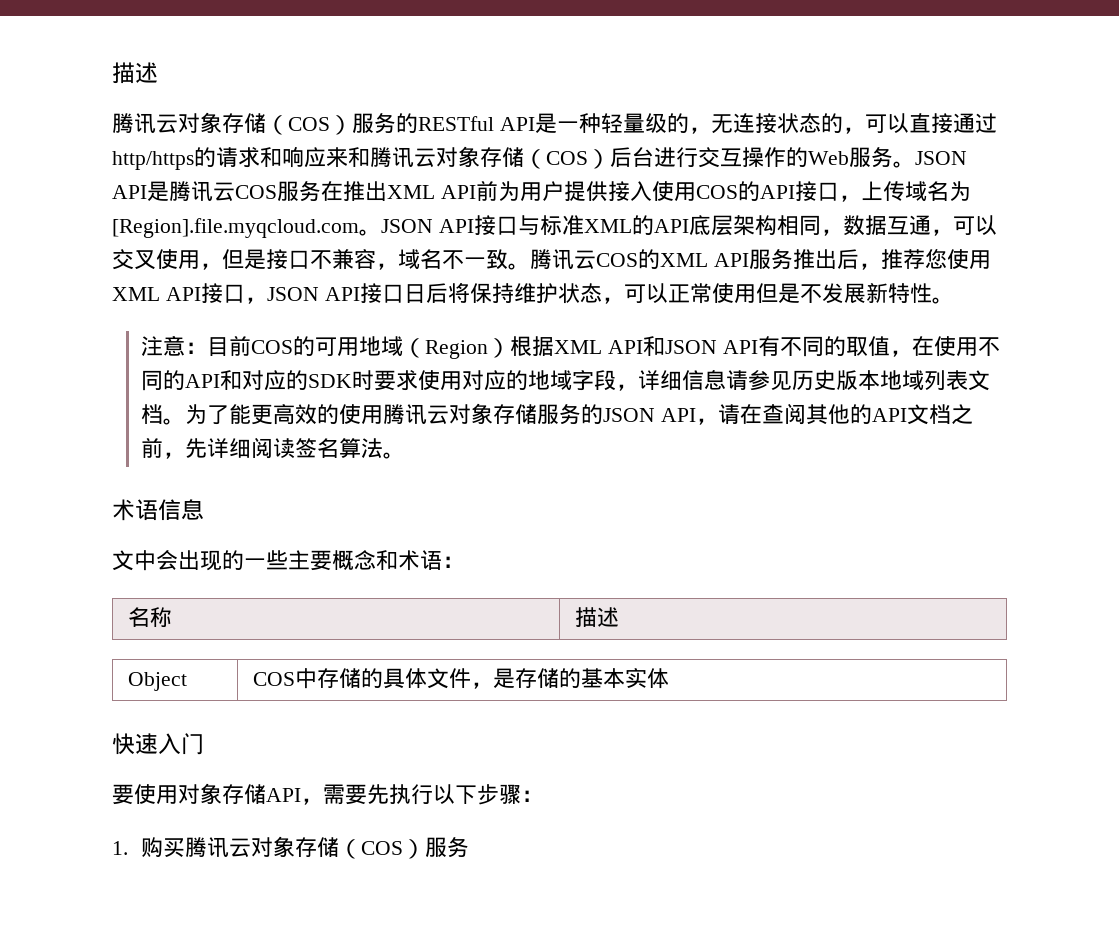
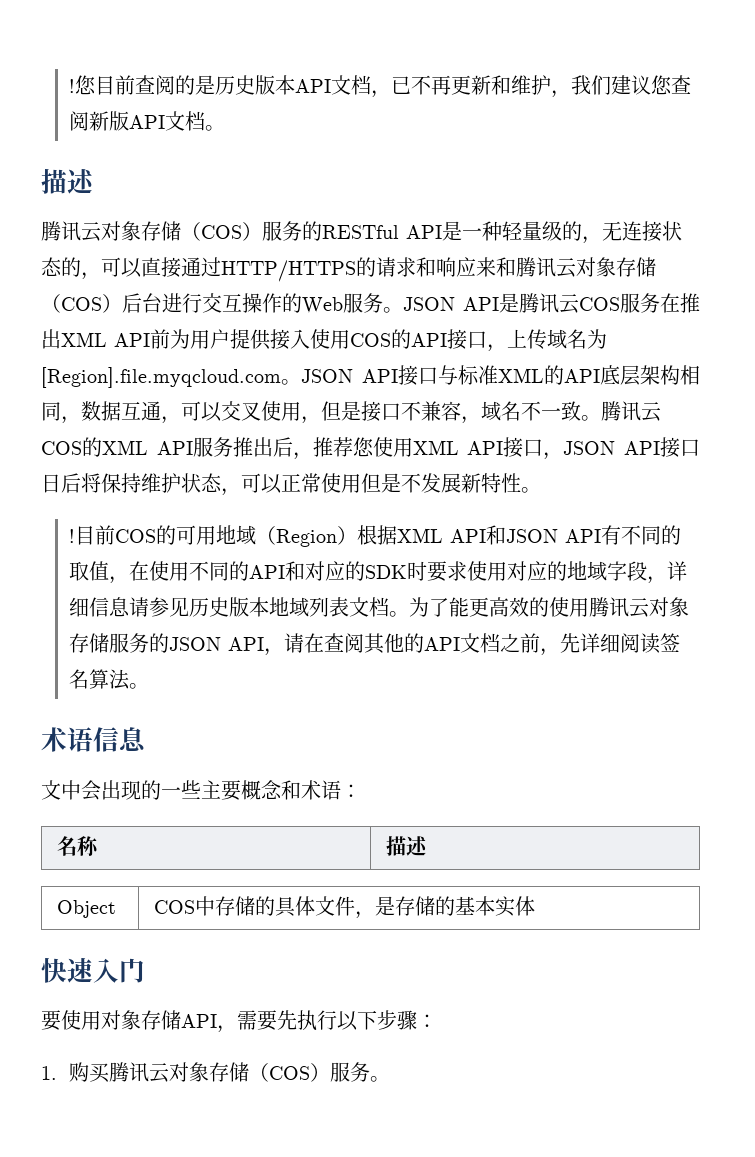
(112, 73) none -> [69,75,692,98] [69,111,226,131] !您目前查阅的是历史版本API文档，已不再更新和维护，我们建议您查阅新版API文档。 //
[112,151,194,170] http/https -> [221,260,356,282] HTTP/HTTPS
[140,335,207,356] 注意： -> [69,529,76,543] !
(469, 847) none -> [370,1076,391,1082] 。

